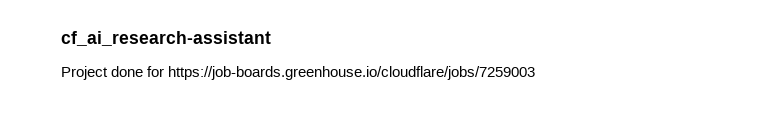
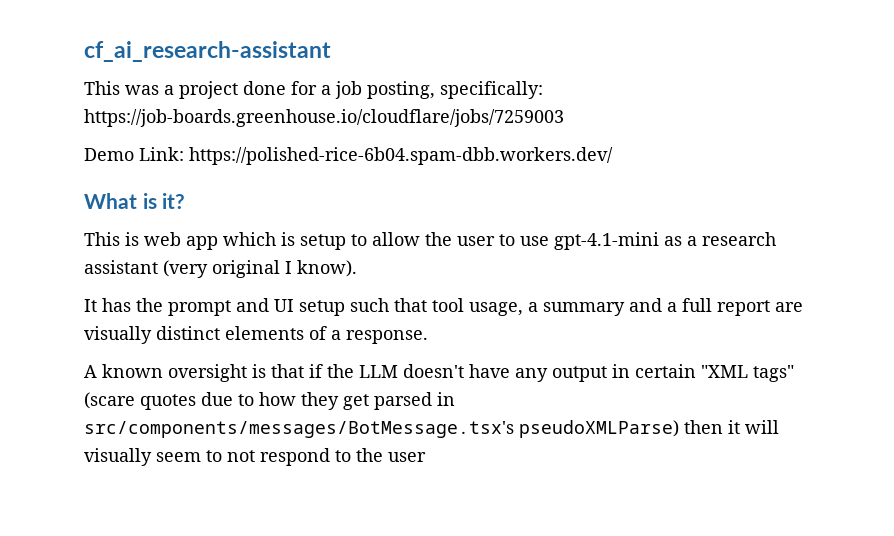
[61,66,536,80] Project done for https://job-boards.greenhouse.io/cloudflare/jobs/7259003 -> [84,81,543,99] [84,109,564,127] [84,147,613,165] [84,193,186,209] [84,232,776,250] [84,260,357,278] [84,298,803,316] [84,326,428,344] [84,364,794,382] [84,392,455,410] [84,420,779,438] [84,448,426,466] This was a project done for a job posting, specifically: https://job-boards.greenhouse.io/cloudflare/jobs/7259003 // Demo Link: https://polished-rice-6b04.spam-dbb.workers.dev/ // What is it? // This is web app which is setup to allow the user to use gpt-4.1-mini as a research assistant (very original I know). // It has the prompt and UI setup such that tool usage, a summary and a full report are visually distinct elements of a response. // A known oversight is that if the LLM doesn't have any output in certain "XML tags" (scare quotes due to how they get parsed in src/components/messages/BotMessage.tsx's pseudoXMLParse) then it will visually seem to not respond to the user

